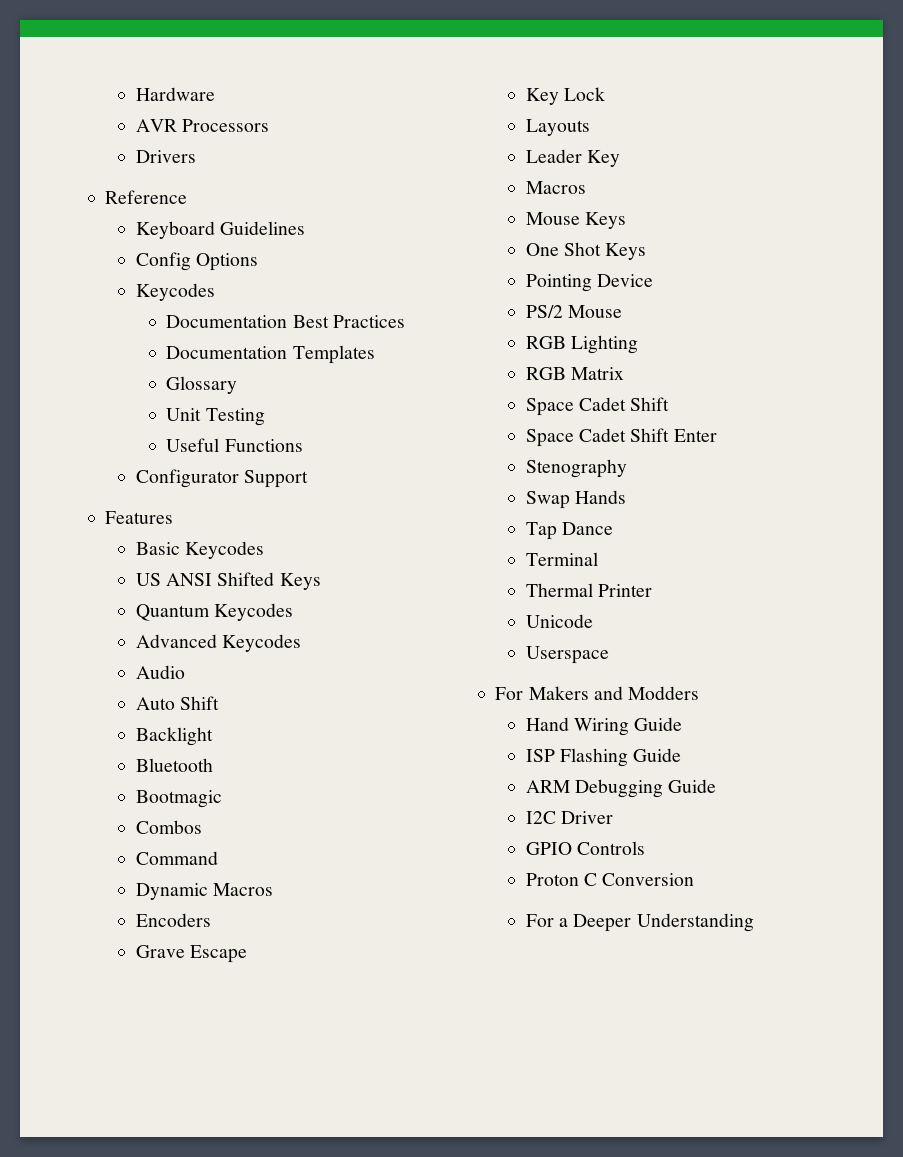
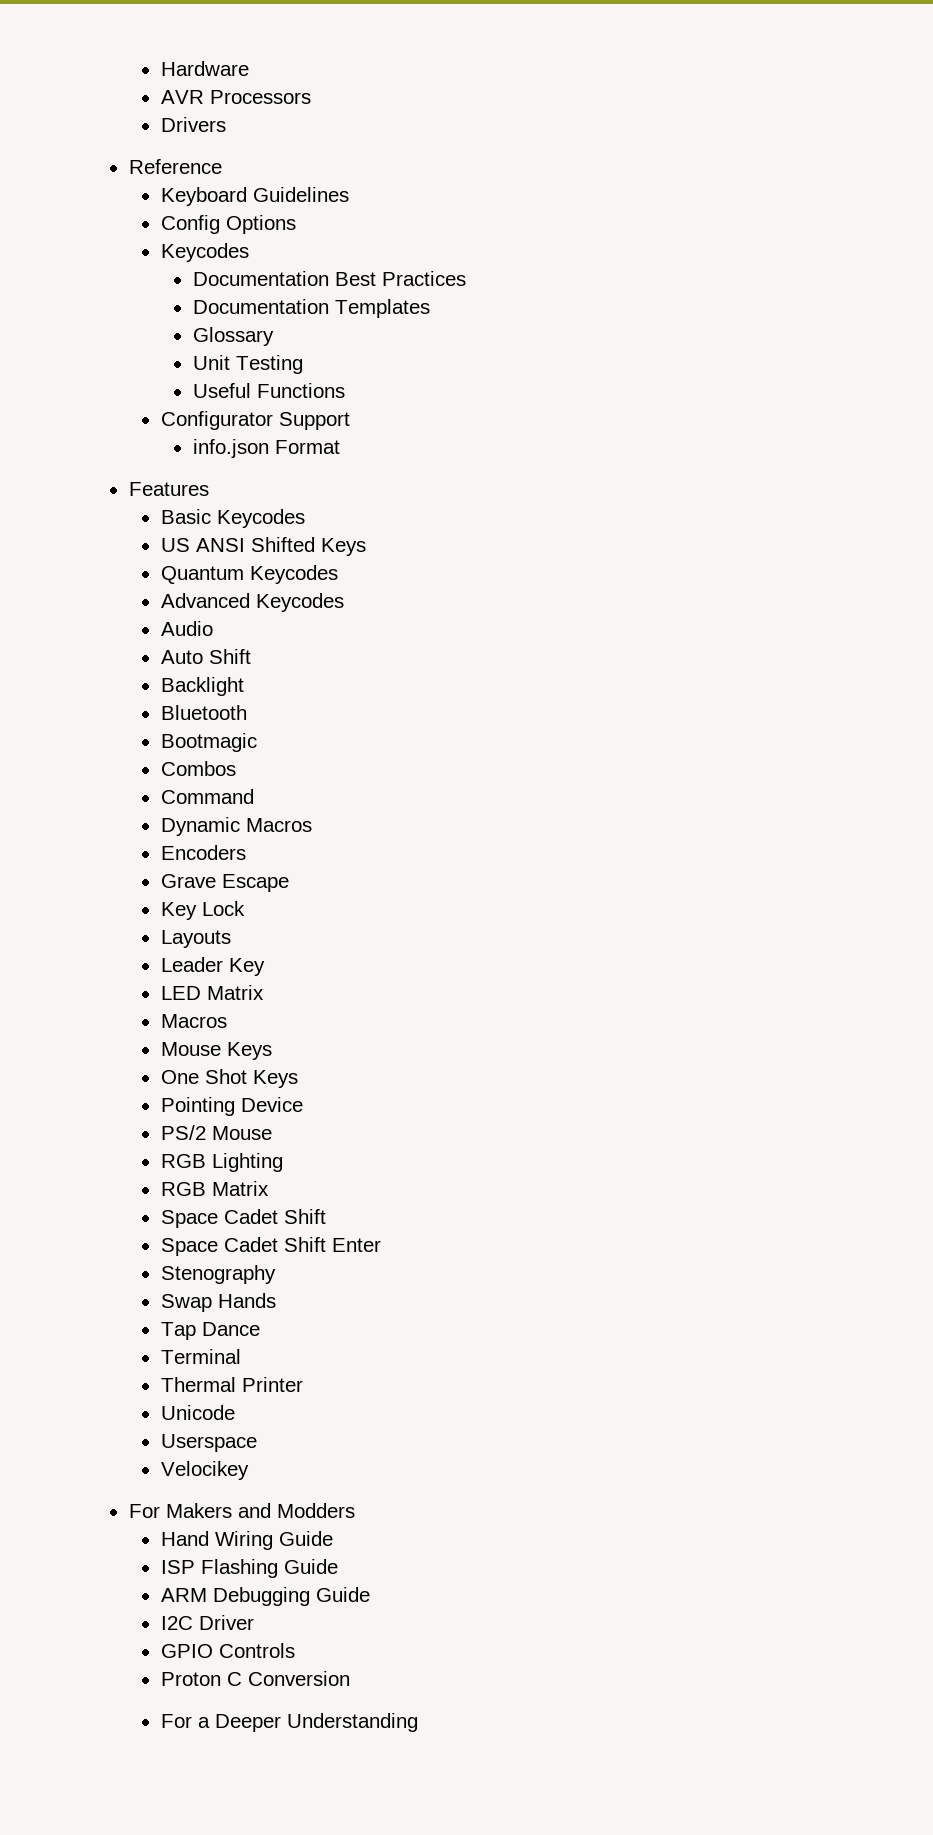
(309, 479) none -> [192,439,340,458] // info.json Format
(621, 158) none -> [160,985,264,1000] // LED Matrix
(609, 655) none -> [160,1461,249,1480] // Velocikey

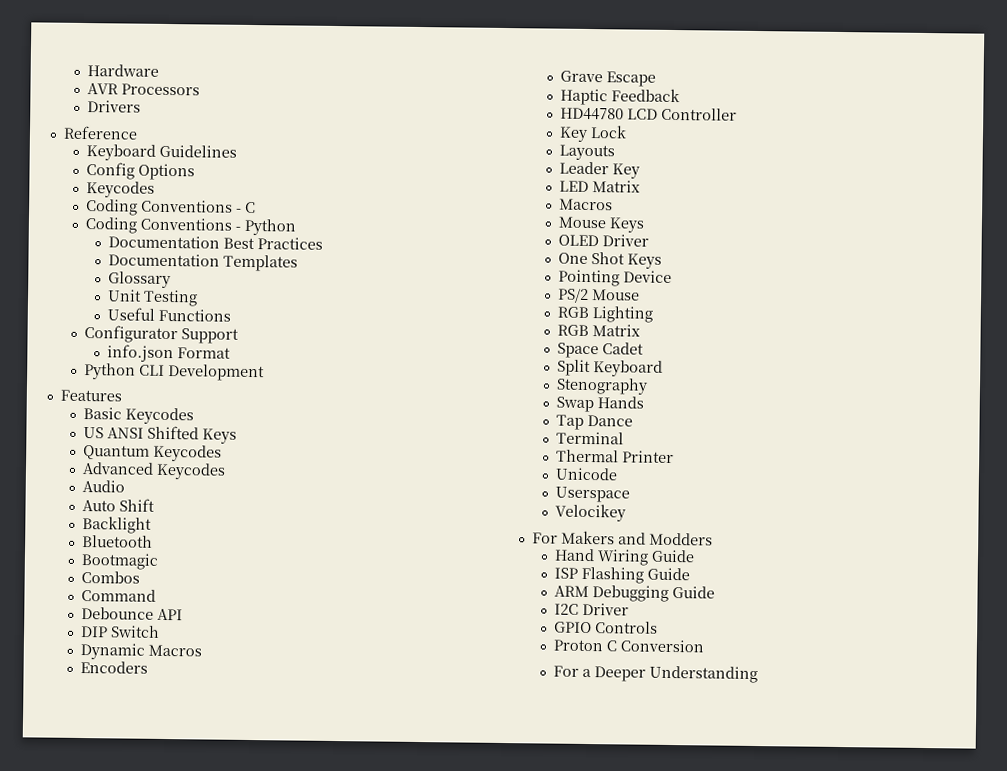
(249, 252) none -> [84,199,256,216] [84,217,296,236] // Coding Conventions - C // Coding Conventions - Python
(340, 447) none -> [83,363,265,382] // Python CLI Development
(254, 796) none -> [80,606,183,621] [79,625,160,638] // Debounce API // DIP Switch
(289, 883) none -> [559,88,680,106] [559,107,737,121] // Haptic Feedback // HD44780 LCD Controller
(272, 1051) none -> [557,234,649,247] // OLED Driver
[283,1209,326,1224] [160,1237,381,1256] Shift // Space Cadet Shift Enter -> [556,359,663,377] // Split Keyboard

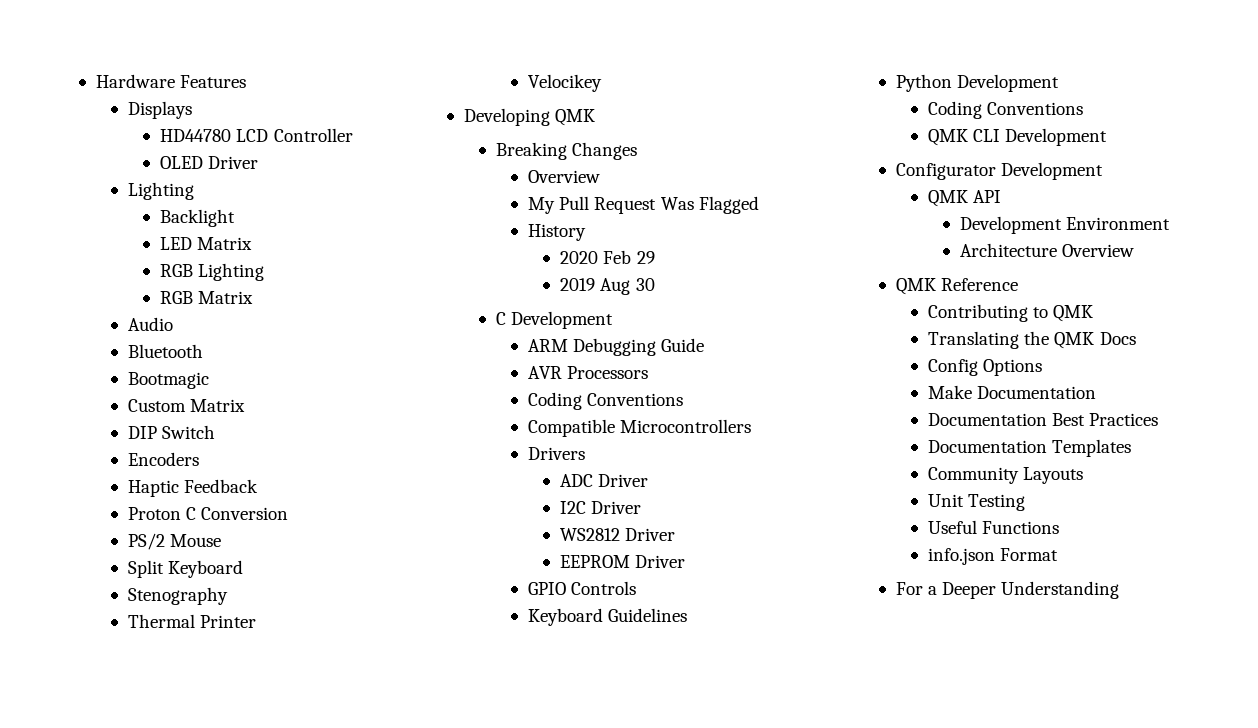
[86,83,200,96] [86,100,141,113] [62,125,138,140] [85,144,237,161] [85,162,195,181] [85,181,155,198] [84,199,256,216] [84,217,296,236] // AVR Processors // Drivers // Reference // Keyboard Guidelines // Config Options // Keycodes // Coding Conventions - C // Coding Conventions - Python -> [180,75,247,88] [128,101,193,119] [160,128,353,142] [160,156,259,169] [128,182,195,200] [160,209,236,227] [160,237,253,250] [160,263,265,281] [160,291,254,304] [128,317,174,331] [128,344,204,358] [128,372,210,389] [128,399,246,412] [128,425,216,439] [128,452,200,466] [128,479,259,497] [128,507,289,520] [128,533,222,550] [128,560,244,578] [128,587,229,605] [128,614,257,628] [528,74,603,92] [463,108,596,126] [496,142,638,160] [528,170,601,183] [528,196,759,214] [528,224,587,241] [560,250,655,264] [560,278,655,295] [496,311,614,329] [528,338,705,356] [528,366,649,379] [528,392,684,410] [528,419,752,437] [528,447,586,460] [560,474,649,487] [560,501,642,514] [560,528,676,541] [560,555,686,568] [528,581,637,595] [528,608,688,626] [896,74,1060,92] [928,101,1084,119] [928,128,1108,146] [896,162,1104,180] [928,190,1002,207] [960,216,1171,234] [960,243,1135,257] [896,278,1019,295] [928,304,1094,322] [928,331,1136,349] [928,359,1043,376] [928,385,1097,399] Features // Displays // HD44780 LCD Controller // OLED Driver // Lighting // Backlight // LED Matrix // RGB Lighting // RGB Matrix // Audio // Bluetooth // Bootmagic // Custom Matrix // DIP Switch // Encoders // Haptic Feedback // Proton C Conversion // PS/2 Mouse // Split Keyboard // Stenography // Thermal Printer // Velocikey // Developing QMK // Breaking Changes // Overview // My Pull Request Was Flagged // History // 2020 Feb 29 // 2019 Aug 30 // C Development // ARM Debugging Guide // AVR Processors // Coding Conventions // Compatible Microcontrollers // Drivers // ADC Driver // I2C Driver // WS2812 Driver // EEPROM Driver // GPIO Controls // Keyboard Guidelines // Python Development // Coding Conventions // QMK CLI Development // Configurator Development // QMK API // Development Environment // Architecture Overview // QMK Reference // Contributing to QMK // Translating the QMK Docs // Config Options // Make Documentation
[107,271,171,289] Glossary -> [928,467,1084,484] Community Layouts
[83,325,239,344] // Configurator Support -> (1060, 527) none
[83,363,265,382] [59,389,122,402] [82,407,194,425] [82,425,237,444] [82,444,222,462] [81,462,226,480] [81,480,125,493] [81,498,155,512] [81,515,152,534] [81,534,153,548] [80,552,158,570] [80,570,140,584] [80,588,156,602] [80,606,183,621] [79,625,160,638] [79,642,202,660] [79,660,148,674] [559,70,656,87] [559,88,680,106] [559,107,737,121] [558,125,627,142] [558,144,615,161] [558,161,640,179] [558,180,641,193] [558,198,613,211] [557,216,645,233] [557,234,649,247] [557,252,662,269] [557,269,672,287] [556,288,640,303] [556,306,653,323] [556,324,641,337] [556,342,644,359] [556,359,663,377] [555,377,648,395] [555,396,644,413] [555,414,633,430] [555,431,624,445] [555,449,674,464] [554,467,618,481] [554,486,630,503] [554,503,626,522] [531,530,713,546] [553,548,695,566] [553,566,690,584] [553,585,715,602] [553,602,629,616] [553,621,658,634] [552,639,704,653] // Python CLI Development // Features // Basic Keycodes // US ANSI Shifted Keys // Quantum Keycodes // Advanced Keycodes // Audio // Auto Shift // Backlight // Bluetooth // Bootmagic // Combos // Command // Debounce API // DIP Switch // Dynamic Macros // Encoders // Grave Escape // Haptic Feedback // HD44780 LCD Controller // Key Lock // Layouts // Leader Key // LED Matrix // Macros // Mouse Keys // OLED Driver // One Shot Keys // Pointing Device // PS/2 Mouse // RGB Lighting // RGB Matrix // Space Cadet // Split Keyboard // Stenography // Swap Hands // Tap Dance // Terminal // Thermal Printer // Unicode // Userspace // Velocikey // For Makers and Modders // Hand Wiring Guide // ISP Flashing Guide // ARM Debugging Guide // I2C Driver // GPIO Controls // Proton C Conversion -> (1059, 554) none

